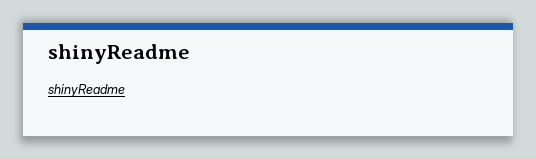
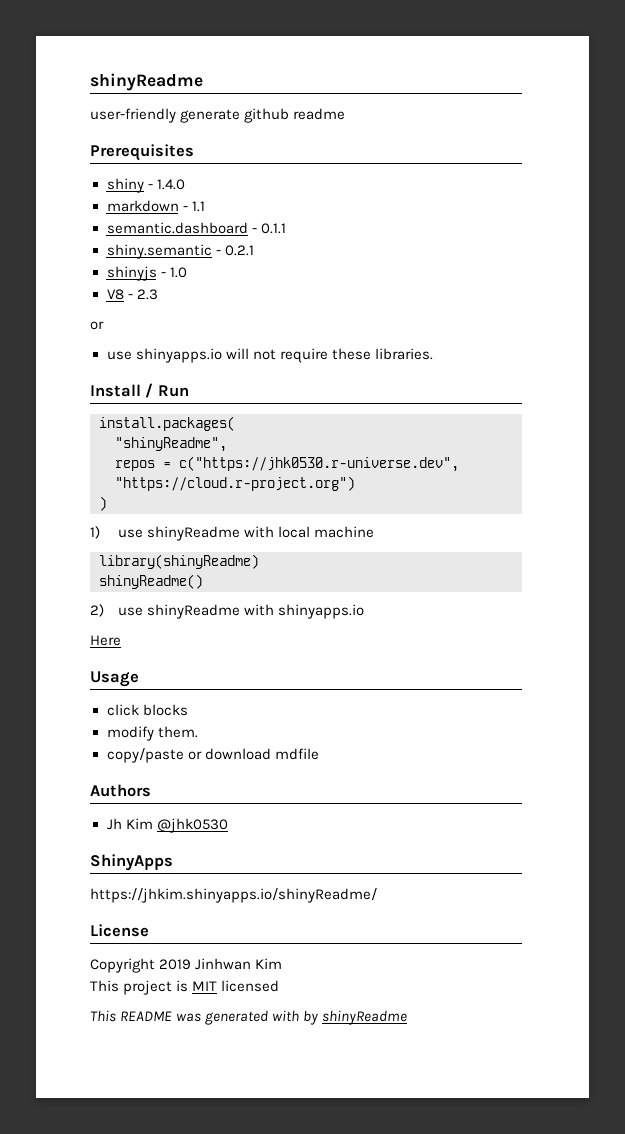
(190, 54) none -> [90,108,346,123] [90,144,194,161] [106,178,185,193] [106,200,205,212] [106,222,286,234] [106,244,254,259] [106,266,187,281] [106,289,158,300] [90,321,104,330] [106,348,433,363] [90,383,189,398] [99,416,235,431] [115,437,227,452] [115,456,459,472] [115,476,355,491] [99,496,107,511] [90,526,375,541] [99,554,259,569] [99,574,203,589] [90,604,365,619] [90,635,121,646] [90,671,139,687] [106,704,188,716] [106,726,198,741] [106,748,319,763] [90,784,151,797] [106,818,228,833] [90,854,173,871] [90,888,377,903] [90,924,149,937] [90,958,283,973] [90,980,280,995] [90,1010,319,1025] user-friendly generate github readme // Prerequisites // shiny - 1.4.0 // markdown - 1.1 // semantic.dashboard - 0.1.1 // shiny.semantic - 0.2.1 // shinyjs - 1.0 // V8 - 2.3 // or // use shinyapps.io will not require these libraries. // Install / Run // install.packages( // "shinyReadme", // repos = c("https://jhk0530.r-universe.dev", "https://cloud.r-project.org") // ) // 1) use shinyReadme with local machine // library(shinyReadme) // shinyReadme() // 2) use shinyReadme with shinyapps.io // Here // Usage // click blocks // modify them. // copy/paste or download mdfile // Authors // Jh Kim @jhk0530 // ShinyApps // https://jhkim.shinyapps.io/shinyReadme/ // License // Copyright 2019 Jinhwan Kim // This project is MIT licensed // This README was generated with by

